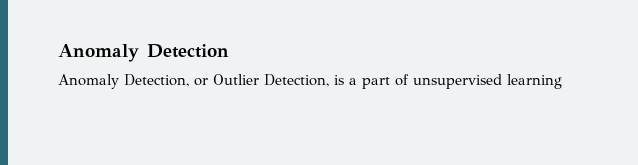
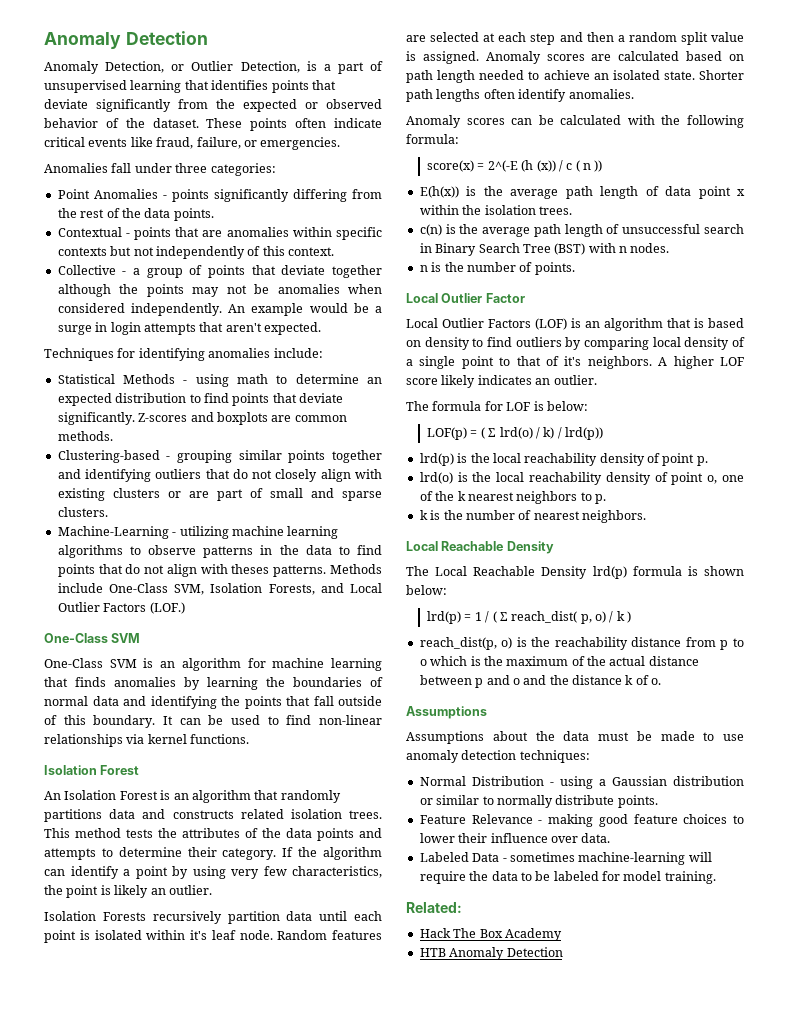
(562, 81) none -> [184,80,336,93] [44,99,382,112] [44,118,382,131] [44,137,341,150] [44,163,276,176] [57,189,382,202] [57,208,214,221] [57,227,382,240] [57,246,334,259] [57,265,382,278] [57,284,383,297] [57,303,382,316] [57,322,321,335] [44,348,323,361] [57,374,382,387] [57,393,343,406] [57,412,347,425] [57,431,113,441] [57,450,382,463] [57,469,382,482] [57,488,382,501] [57,507,108,517] [57,526,339,539] [57,545,382,558] [57,564,382,577] [57,583,382,595] [57,602,185,614] [44,633,141,643] [44,658,382,671] [44,677,383,690] [44,696,382,709] [44,715,382,728] [44,734,250,747] [44,765,140,775] [44,790,341,803] [44,809,382,822] [44,828,382,841] [44,847,382,860] [44,866,382,879] [44,885,212,898] [44,911,382,924] [44,930,382,943] [406,32,744,45] [406,51,744,64] [406,70,744,83] [406,89,634,102] [406,115,744,128] [406,134,459,144] [427,160,603,172] [419,186,745,199] [419,205,572,215] [419,224,744,237] [419,243,670,256] [419,262,575,275] [406,293,525,303] [406,318,744,331] [406,337,745,350] [406,356,744,369] [406,375,597,388] [406,401,588,411] [427,427,604,440] [419,453,708,466] [419,472,744,485] [419,491,606,504] [419,510,646,523] [406,541,554,554] [406,566,744,579] [406,585,447,595] [427,611,632,624] [419,637,744,650] [419,656,699,666] [419,675,662,688] [406,706,487,719] [406,731,744,744] [406,750,590,763] [419,776,744,789] [419,795,658,808] [419,814,744,827] [419,833,611,843] [419,852,712,865] [419,871,716,884] [406,902,462,913] [419,928,562,941] [419,947,563,960] that identifies points that deviate significantly from the expected or observed behavior of the dataset. These points often indicate critical events like fraud, failure, or emergencies. // Anomalies fall under three categories: // Point Anomalies - points significantly differing from the rest of the data points. // Contextual - points that are anomalies within specific contexts but not independently of this context. // Collective - a group of points that deviate together although the points may not be anomalies when considered independently. An example would be a surge in login attempts that aren't expected. // Techniques for identifying anomalies include: // Statistical Methods - using math to determine an expected distribution to find points that deviate significantly. Z-scores and boxplots are common methods. // Clustering-based - grouping similar points together and identifying outliers that do not closely align with existing clusters or are part of small and sparse clusters. // Machine-Learning - utilizing machine learning algorithms to observe patterns in the data to find points that do not align with theses patterns. Methods include One-Class SVM, Isolation Forests, and Local Outlier Factors (LOF.) // One-Class SVM // One-Class SVM is an algorithm for machine learning that finds anomalies by learning the boundaries of normal data and identifying the points that fall outside of this boundary. It can be used to find non-linear relationships via kernel functions. // Isolation Forest // An Isolation Forest is an algorithm that randomly partitions data and constructs related isolation trees. This method tests the attributes of the data points and attempts to determine their category. If the algorithm can identify a point by using very few characteristics, the point is likely an outlier. // Isolation Forests recursively partition data until each point is isolated within it's leaf node. Random features are selected at each step and then a random split value is assigned. Anomaly scores are calculated based on path length needed to achieve an isolated state. Shorter path lengths often identify anomalies. // Anomaly scores can be calculated with the following formula: // score(x) = 2^(-E (h (x)) / c ( n )) // E(h(x)) is the average path length of data point x within the isolation trees. // c(n) is the average path length of unsuccessful search in Binary Search Tree (BST) with n nodes. // n is the number of points. // Local Outlier Factor // Local Outlier Factors (LOF) is an algorithm that is based on density to find outliers by comparing local density of a single point to that of it's neighbors. A higher LOF score likely indicates an outlier. // The formula for LOF is below: // LOF(p) = ( Σ lrd(o) / k) / lrd(p)) // lrd(p) is the local reachability density of point p. // lrd(o) is the local reachability density of point o, one of the k nearest neighbors to p. // k is the number of nearest neighbors. // Local Reachable Density // The Local Reachable Density lrd(p) formula is shown below: // lrd(p) = 1 / ( Σ reach_dist( p, o) / k ) // reach_dist(p, o) is the reachability distance from p to o which is the maximum of the actual distance between p and o and the distance k of o. // Assumptions // Assumptions about the data must be made to use anomaly detection techniques: // Normal Distribution - using a Gaussian distribution or similar to normally distribute points. // Feature Relevance - making good feature choices to lower their influence over data. // Labeled Data - sometimes machine-learning will require the data to be labeled for model training. // Related: // Hack The Box Academy // HTB Anomaly Detection

